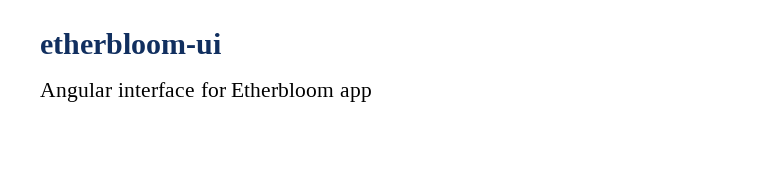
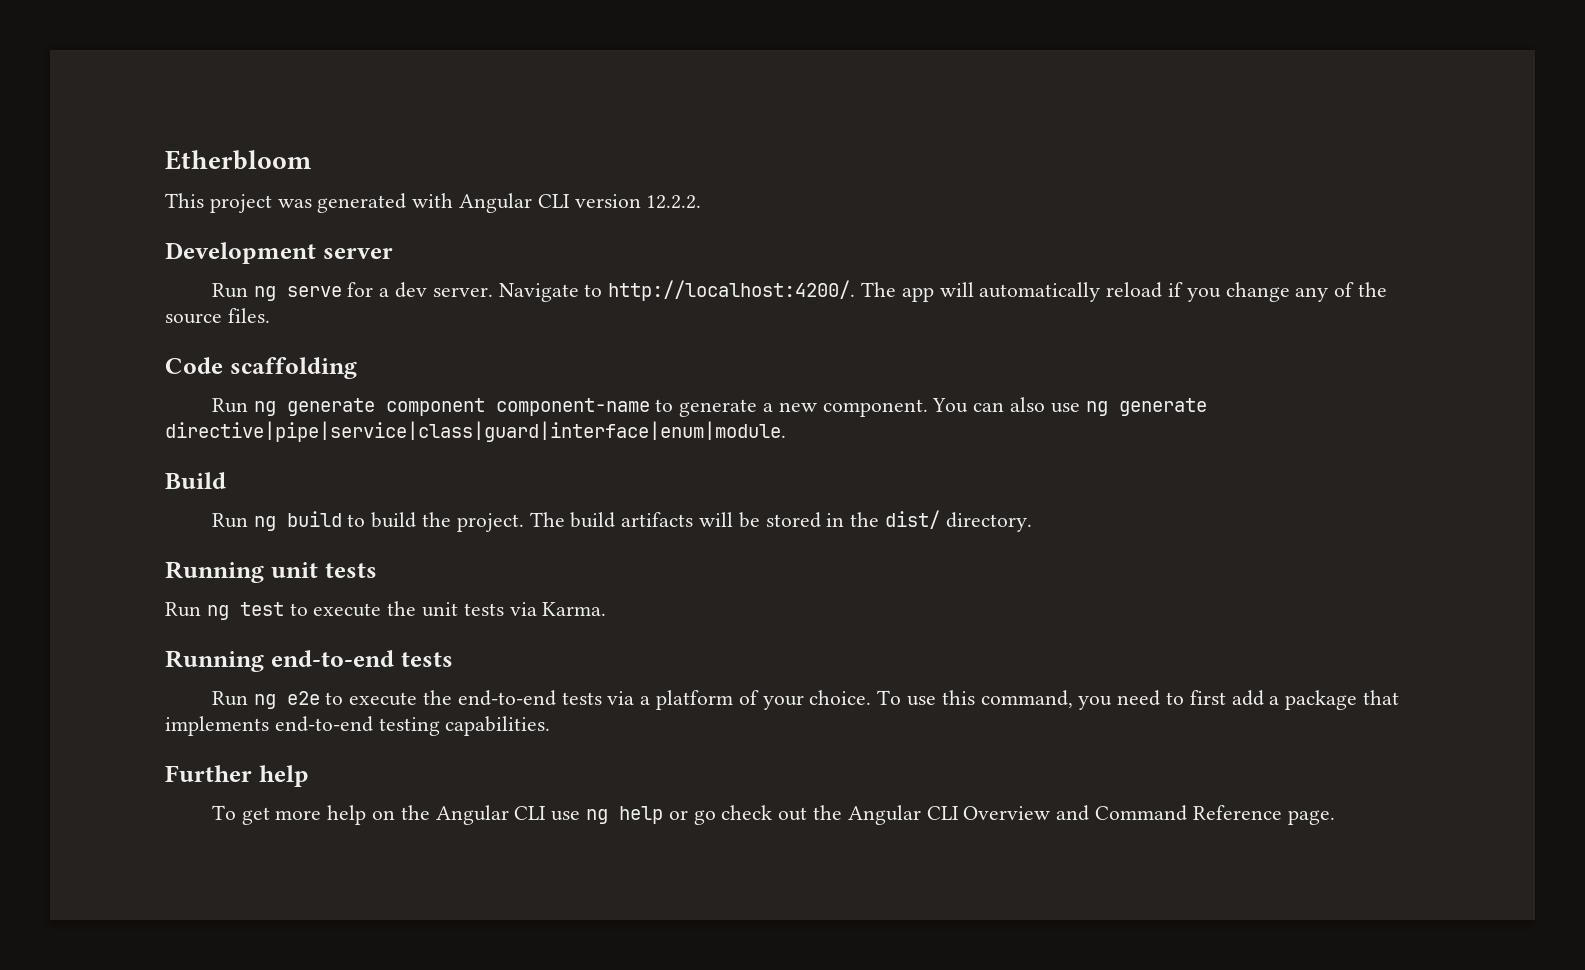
[40,33,221,54] [40,82,373,102] etherbloom-ui // Angular interface for Etherbloom app -> [165,150,312,170] [165,193,702,213] [165,242,393,264] [211,280,1388,302] [165,308,270,324] [165,357,357,379] [211,397,1207,417] [165,421,786,442] [165,472,226,489] [211,510,1032,532] [165,561,377,583] [165,601,607,620] [165,650,453,672] [211,690,1400,710] [165,716,551,736] [165,765,309,787] [211,805,1335,825] Etherbloom // This project was generated with Angular CLI version 12.2.2. // Development server // Run ng serve for a dev server. Navigate to http://localhost:4200/. The app will automatically reload if you change any of the source files. // Code scaffolding // Run ng generate component component-name to generate a new component. You can also use ng generate directive|pipe|service|class|guard|interface|enum|module. // Build // Run ng build to build the project. The build artifacts will be stored in the dist/ directory. // Running unit tests // Run ng test to execute the unit tests via Karma. // Running end-to-end tests // Run ng e2e to execute the end-to-end tests via a platform of your choice. To use this command, you need to first add a package that implements end-to-end testing capabilities. // Further help // To get more help on the Angular CLI use ng help or go check out the Angular CLI Overview and Command Reference page.

